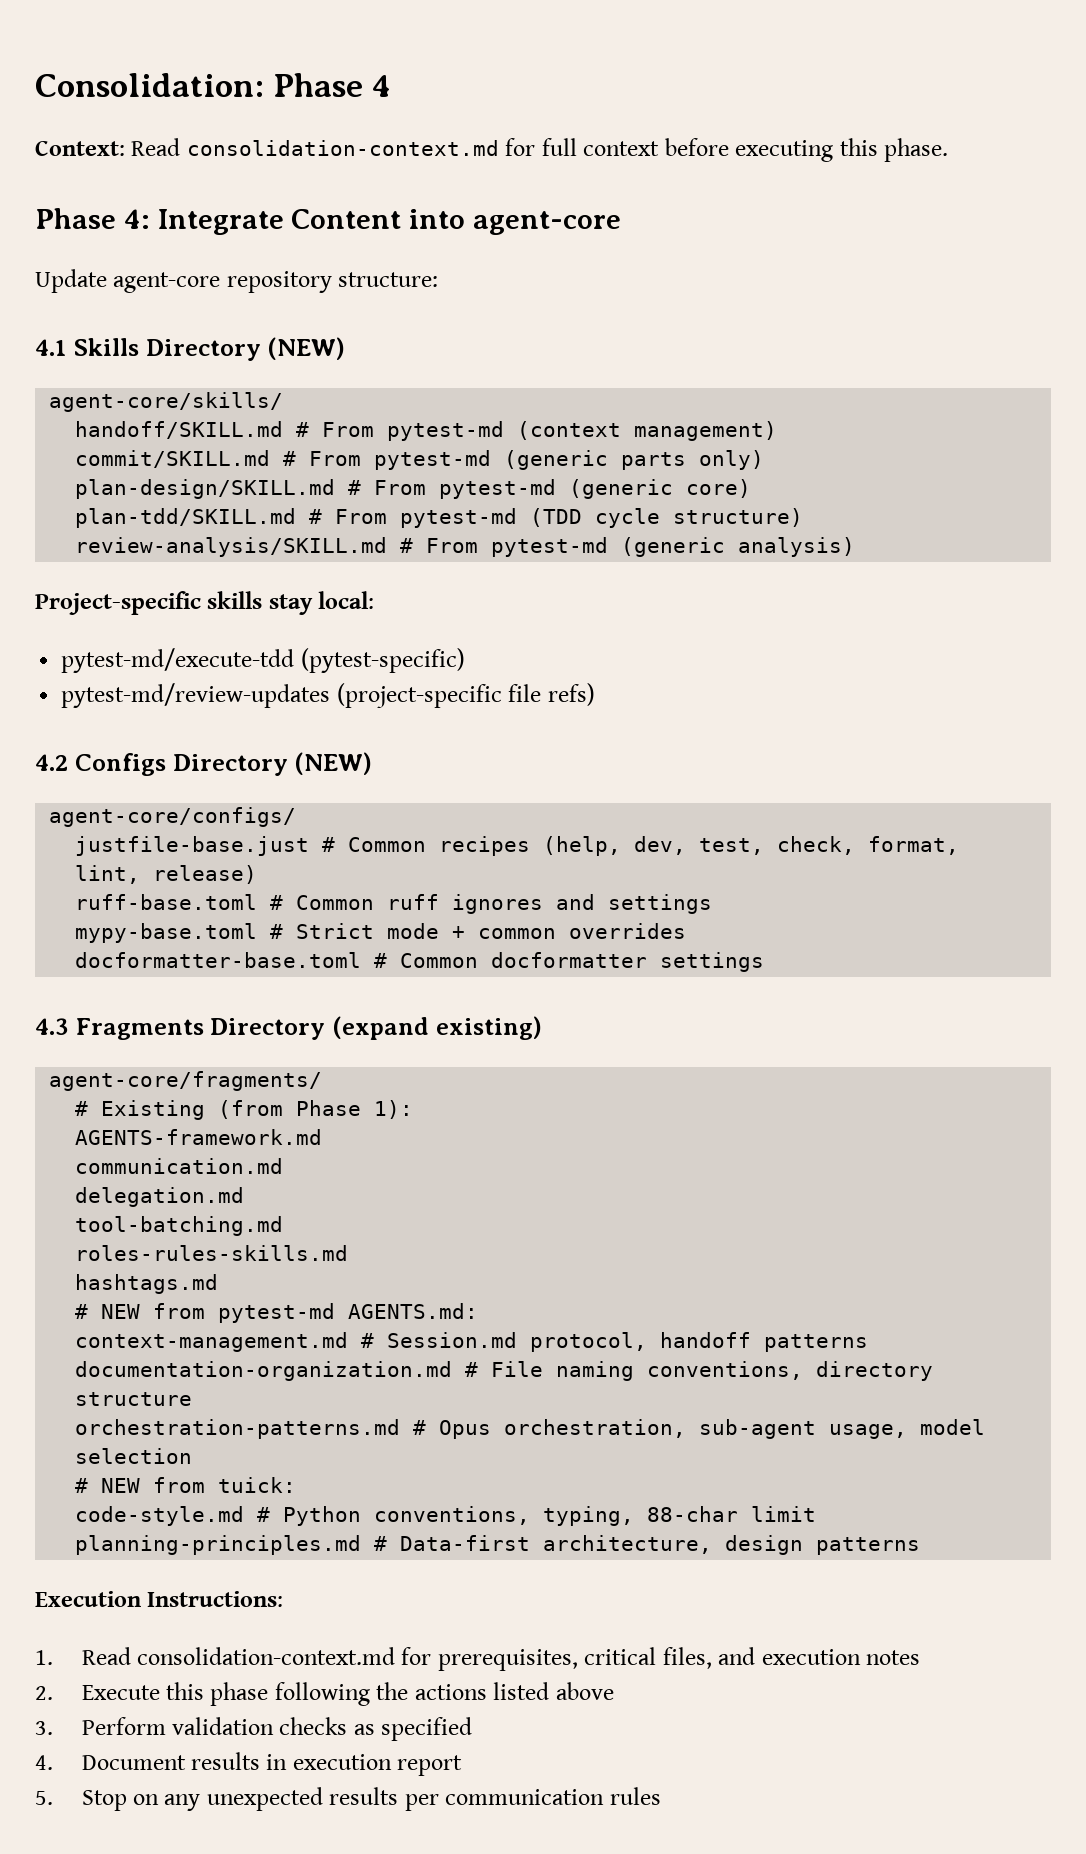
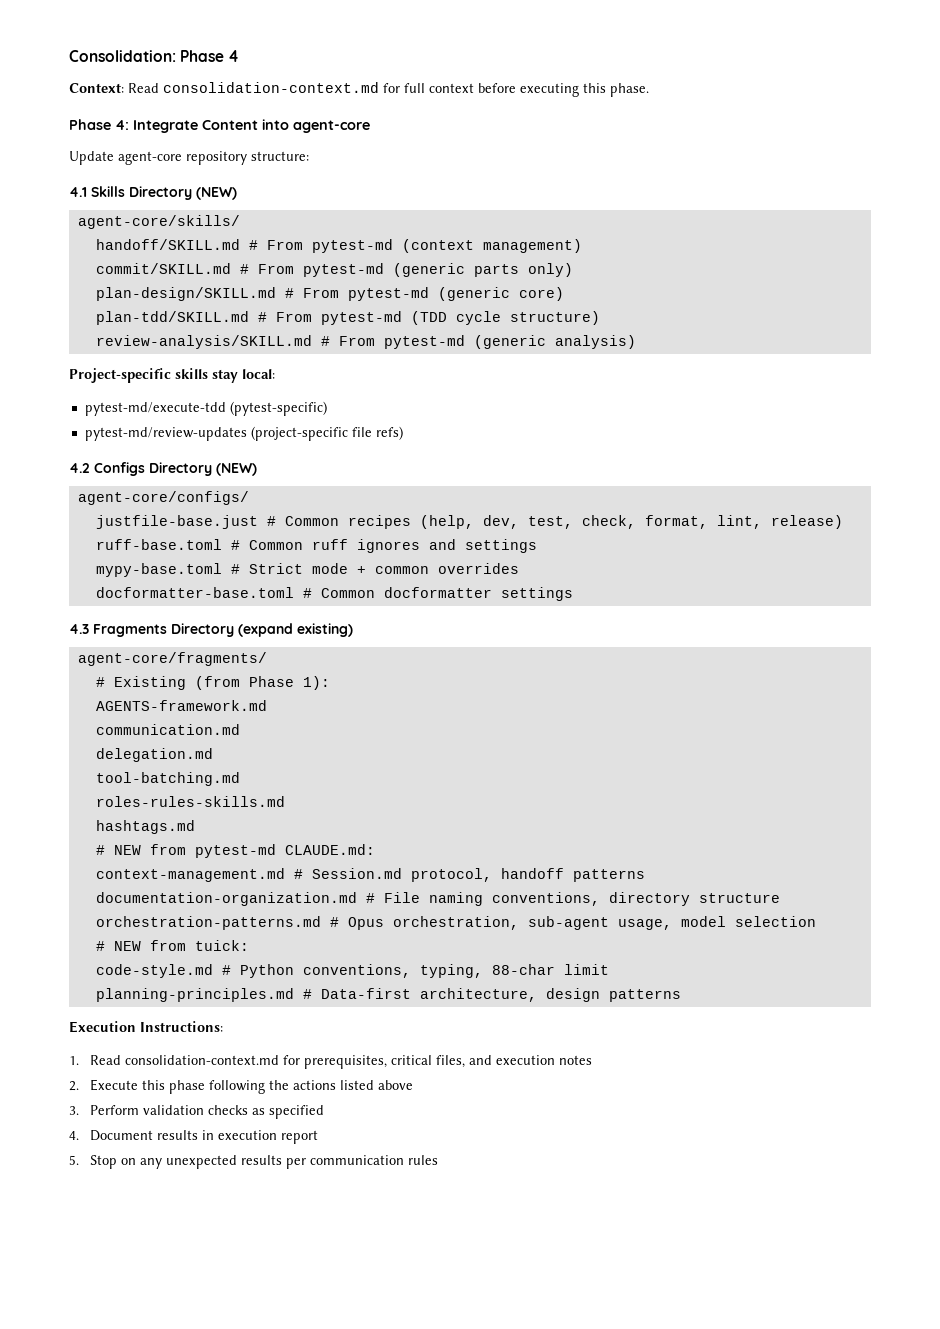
[348,1303,479,1319] AGENTS.md: -> [284,844,375,855] CLAUDE.md:

